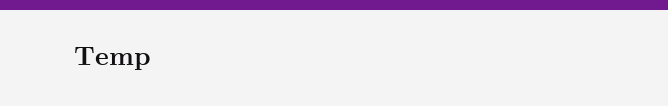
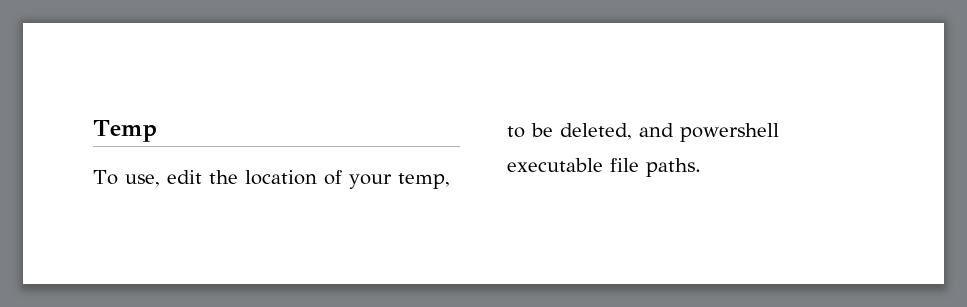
(151, 58) none -> [93,170,450,189] [507,123,779,142] [507,158,701,177] // To use, edit the location of your temp, to be deleted, and powershell executable file paths.

